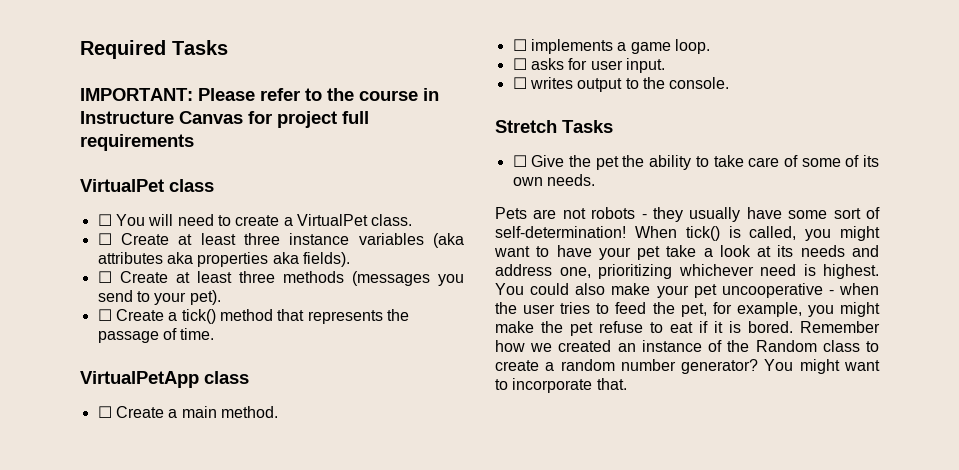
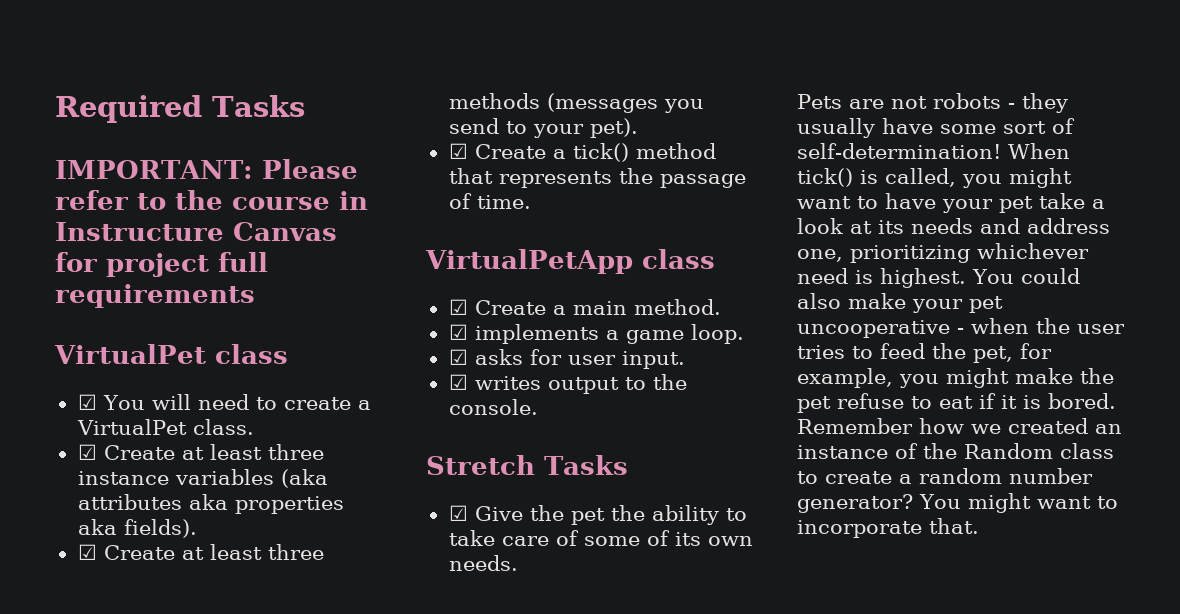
[97,214,112,226] ☐ -> [77,394,97,410] ☑
[97,233,112,245] ☐ -> [77,444,97,460] ☑
[97,271,112,283] ☐ -> [77,544,97,560] ☑
[97,309,112,321] ☐ -> [448,143,468,159] ☑
[97,406,112,418] ☐ -> [448,299,468,315] ☑
[512,39,527,51] ☐ -> [448,324,468,340] ☑
[512,58,527,70] ☐ -> [448,349,468,365] ☑
[512,77,527,89] ☐ -> [448,374,468,390] ☑
[512,155,527,167] ☐ -> [448,505,468,521] ☑

